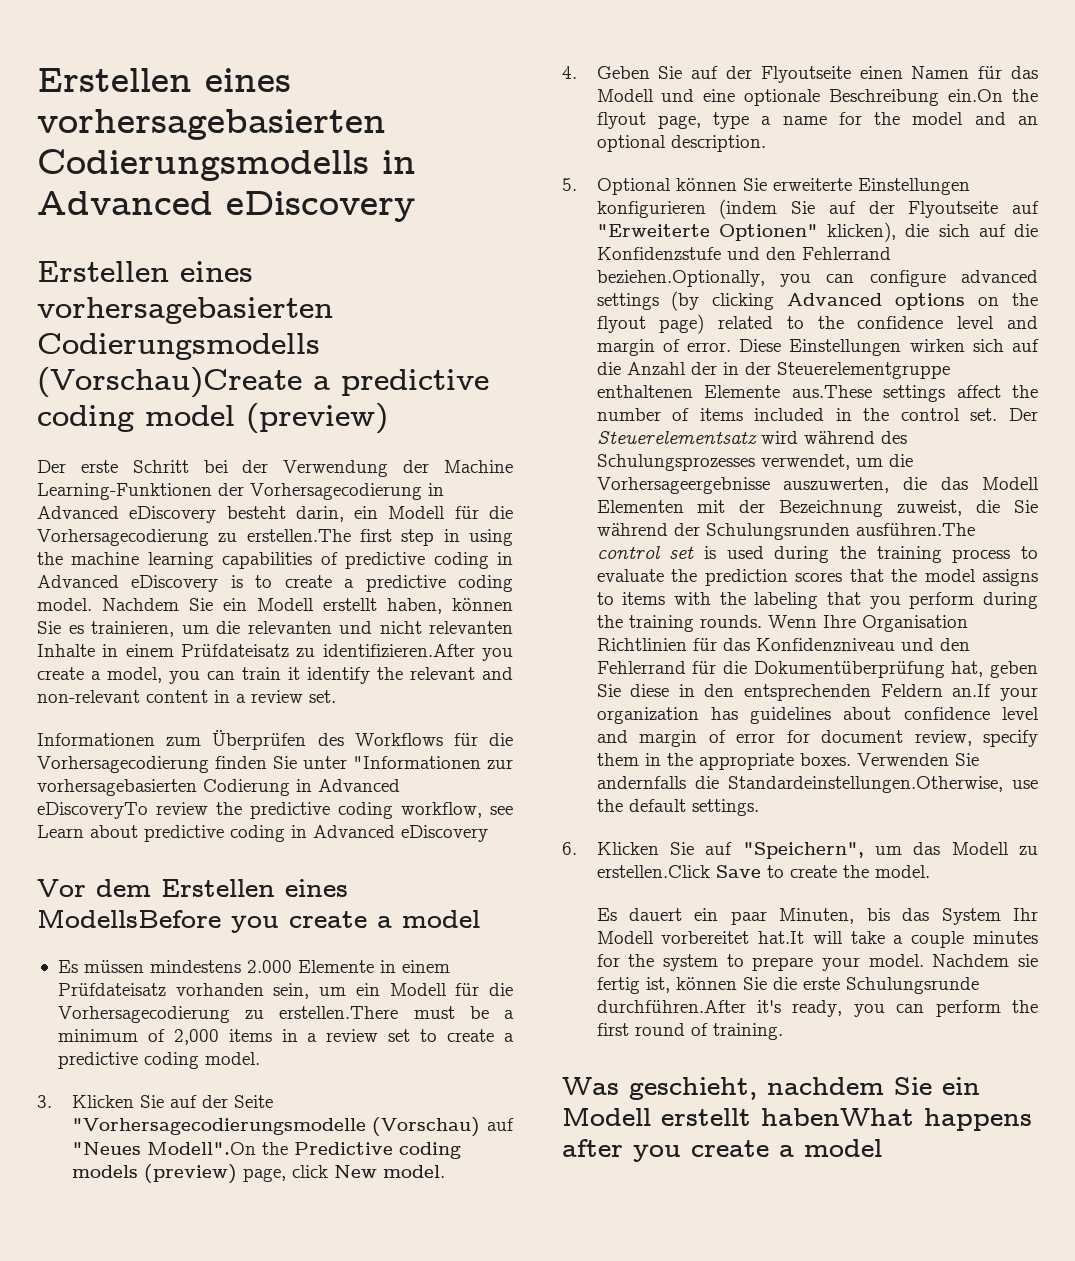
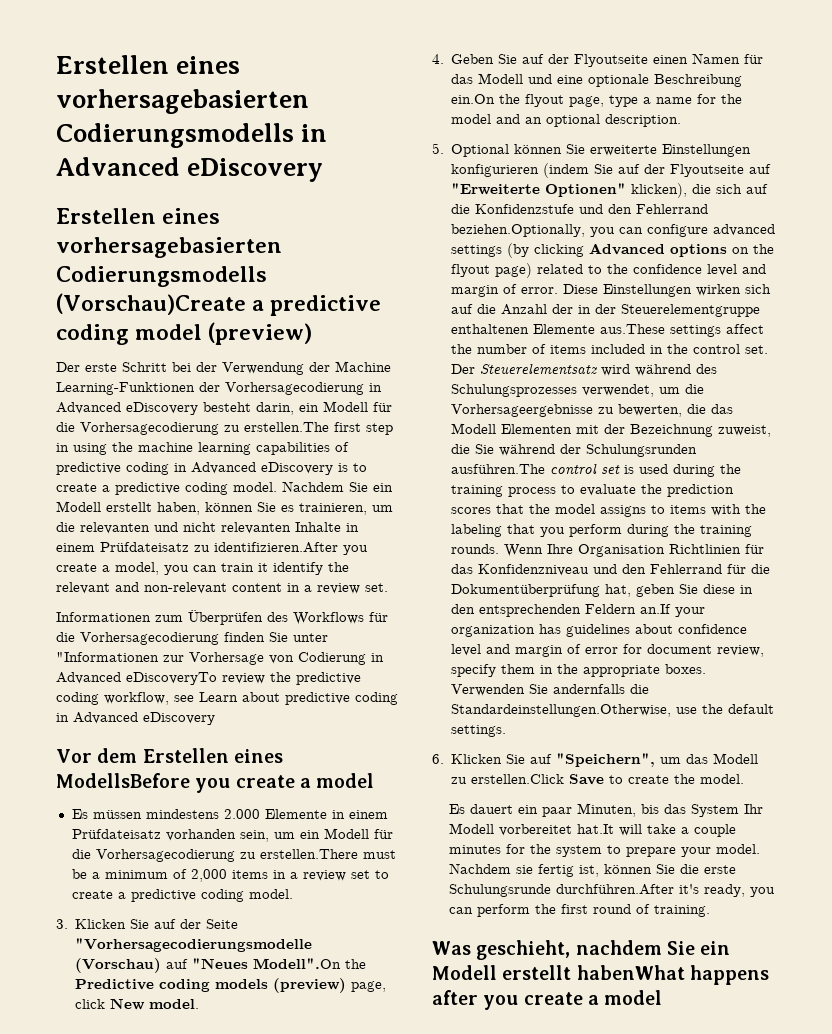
[37,779,197,796] vorhersagebasierten -> [189,652,294,665] Vorhersage von
[783,477,890,493] auszuwerten, -> [598,404,683,417] zu bewerten,

